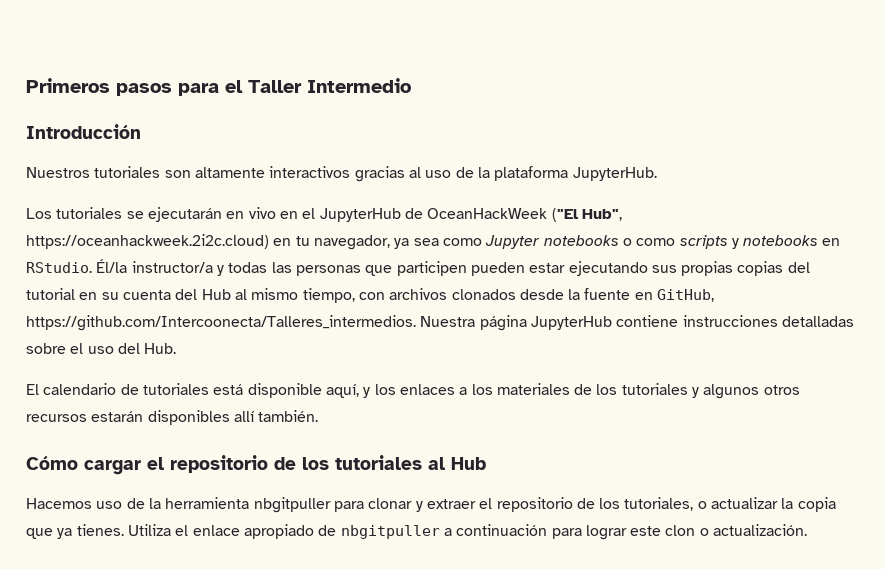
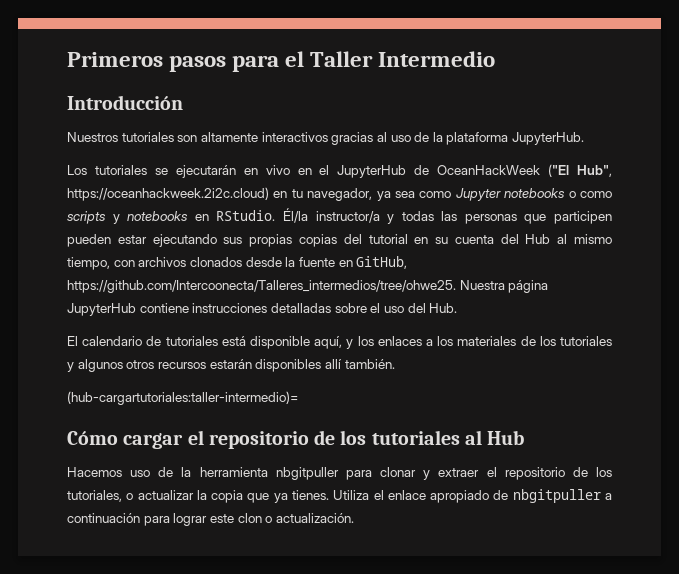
[26,315,416,331] https://github.com/Intercoonecta/Talleres_intermedios. -> [67,280,456,293] https://github.com/Intercoonecta/Talleres_intermedios/tree/ohwe25.
(319, 416) none -> [67,391,298,405] // (hub-cargartutoriales:taller-intermedio)=

